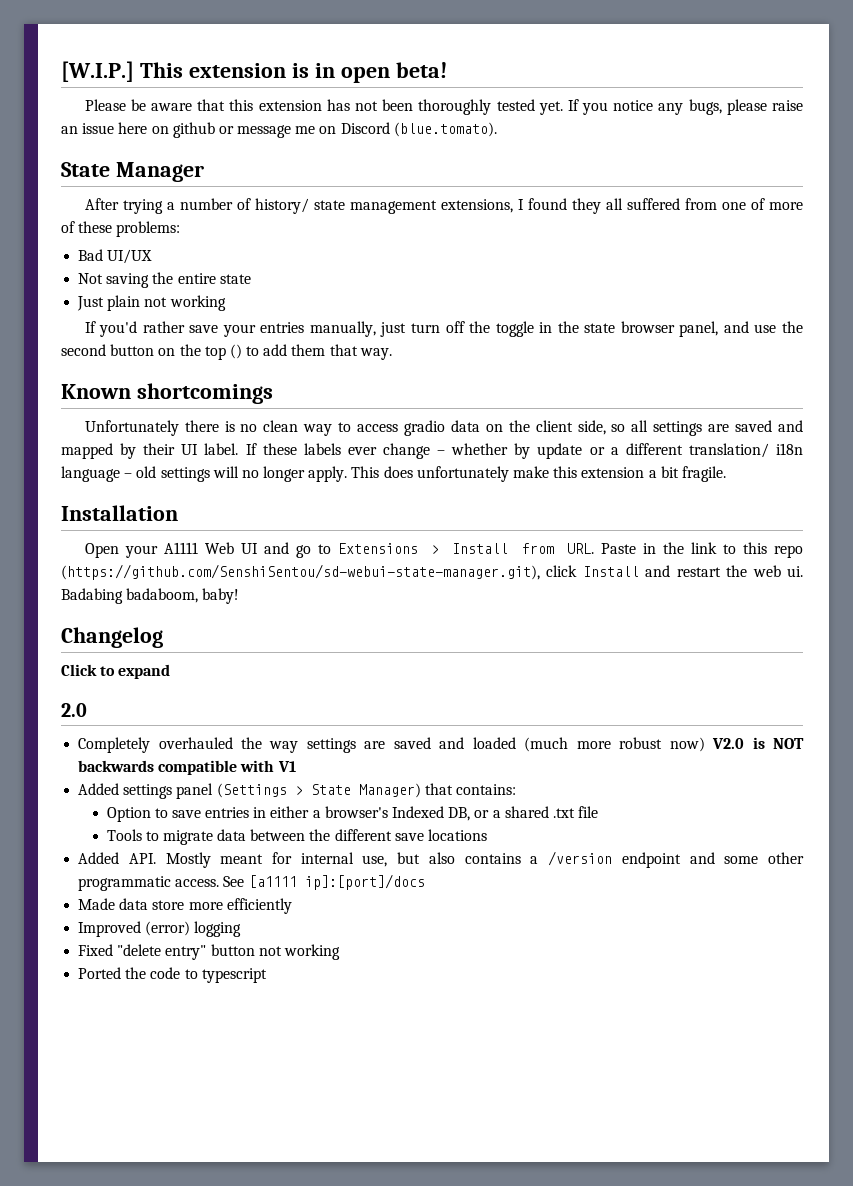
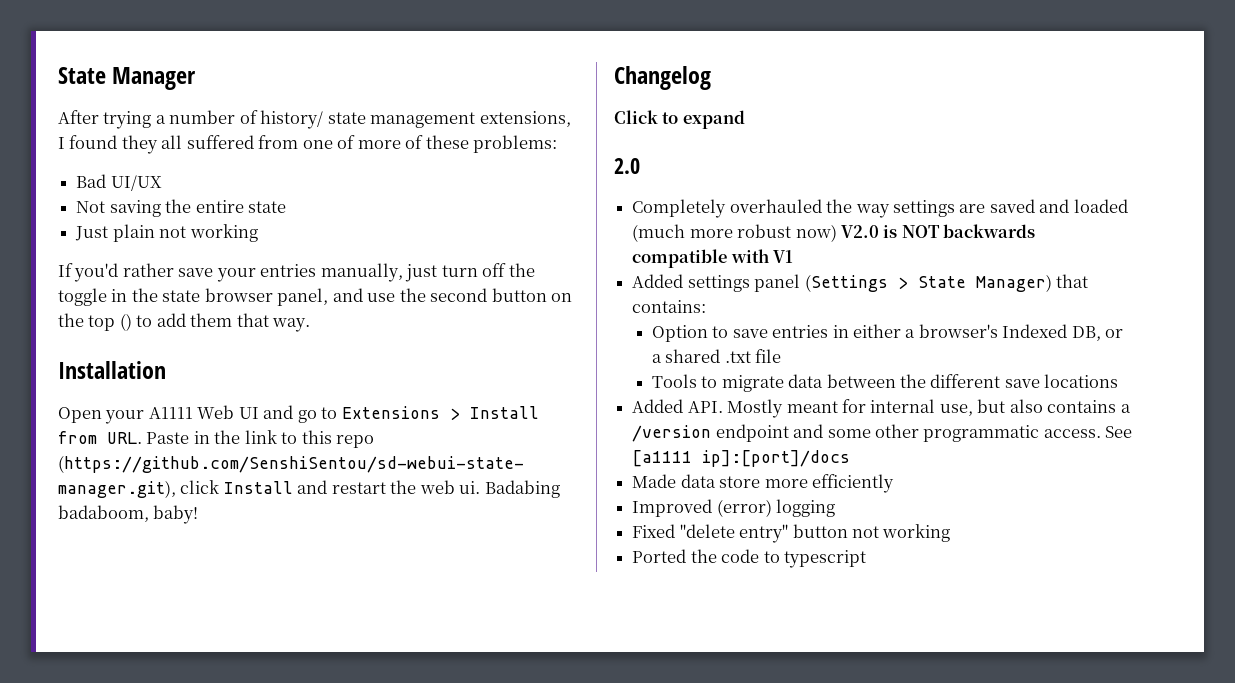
[61,61,447,83] [84,99,803,115] [61,122,497,138] [W.I.P.] This extension is in open beta! // Please be aware that this extension has not been thoroughly tested yet. If you notice any bugs, please raise an issue here on github or message me on Discord (blue.tomato). // -> (58, 75) none
[61,383,273,404] [84,420,803,436] [61,443,803,459] [61,466,726,482] // Known shortcomings // Unfortunately there is no clean way to access gradio data on the client side, so all settings are saved and mapped by their UI label. If these labels ever change – whether by update or a different translation/ i18n language – old settings will no longer apply. This does unfortunately make this extension a bit fragile. -> (311, 325) none

